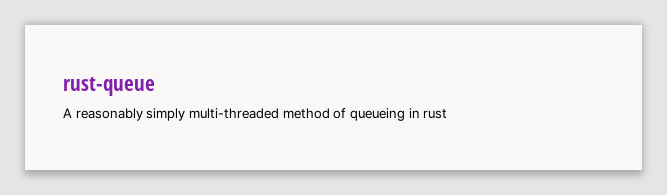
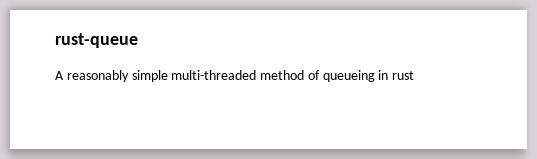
[146,108,186,121] simply -> [131,70,168,82] simple

